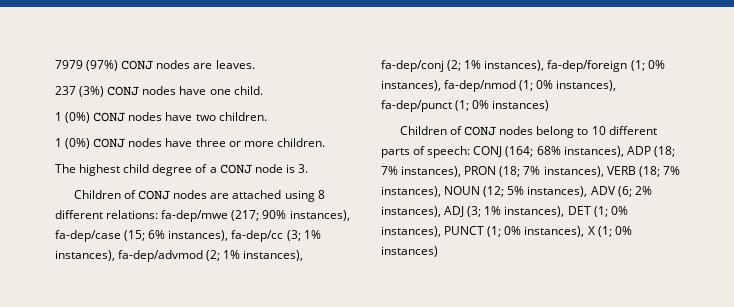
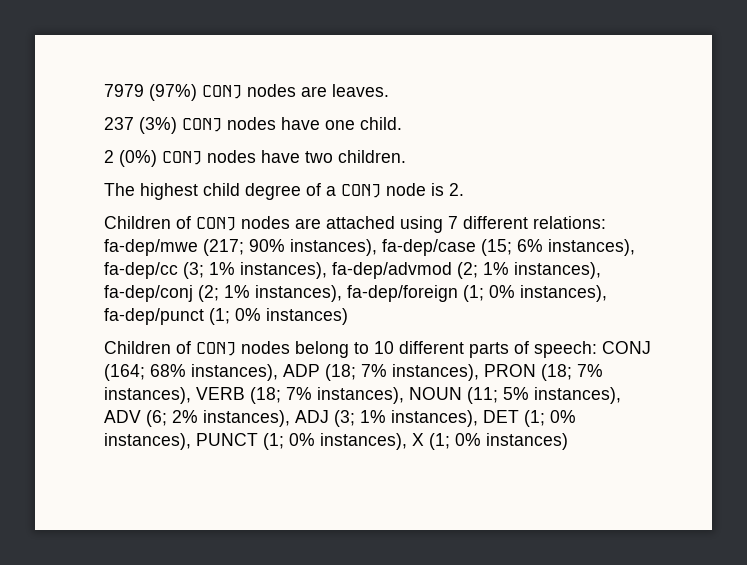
[55,112,62,121] 1 -> [104,150,114,163] 2
[55,138,325,149] // 1 (0%) CONJ nodes have three or more children. -> (406, 156) none
[297,164,308,173] 3. -> [449,183,464,196] 2.
[317,190,325,199] 8 -> [448,216,458,229] 7
[444,80,617,92] fa-dep/nmod (1; 0% instances), -> (607, 293) none
[483,186,505,197] (12; -> [467,387,498,404] (11;

